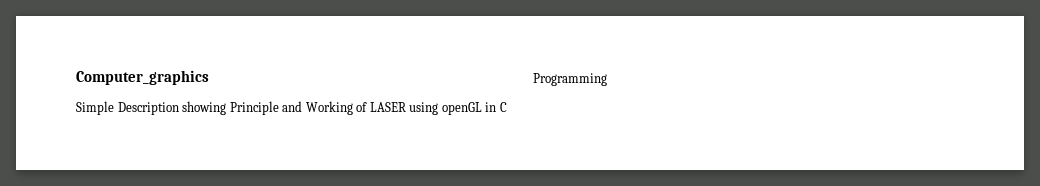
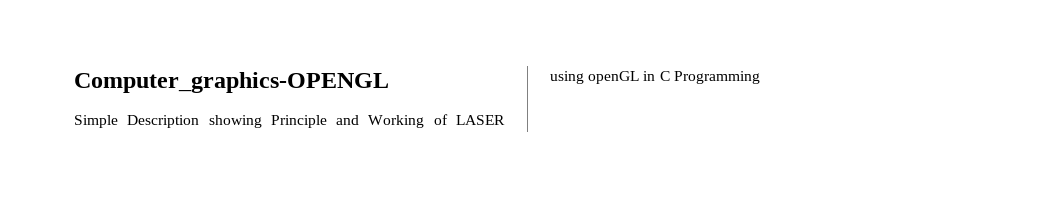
[76,70,209,85] Computer_graphics -> [74,72,389,93] Computer_graphics-OPENGL

